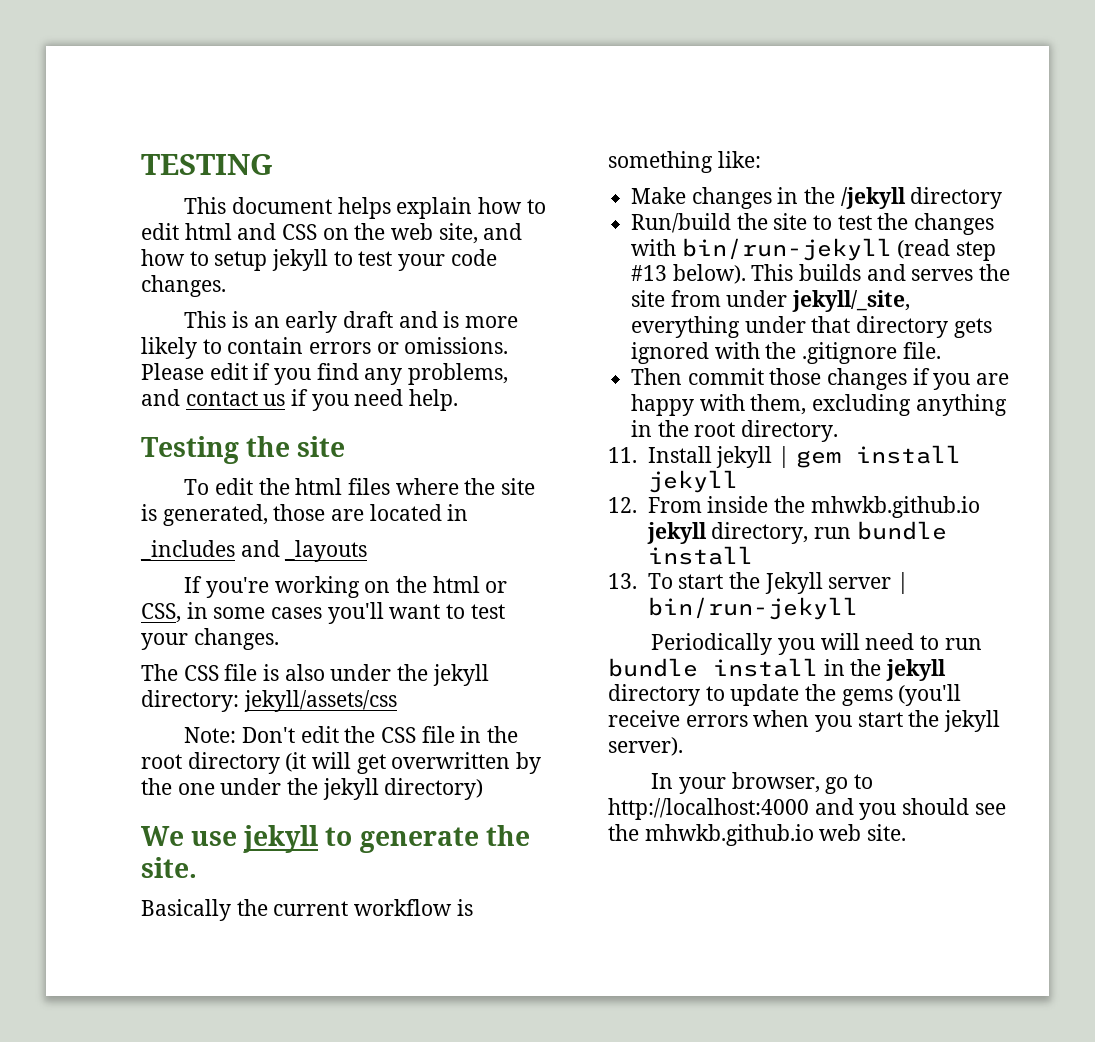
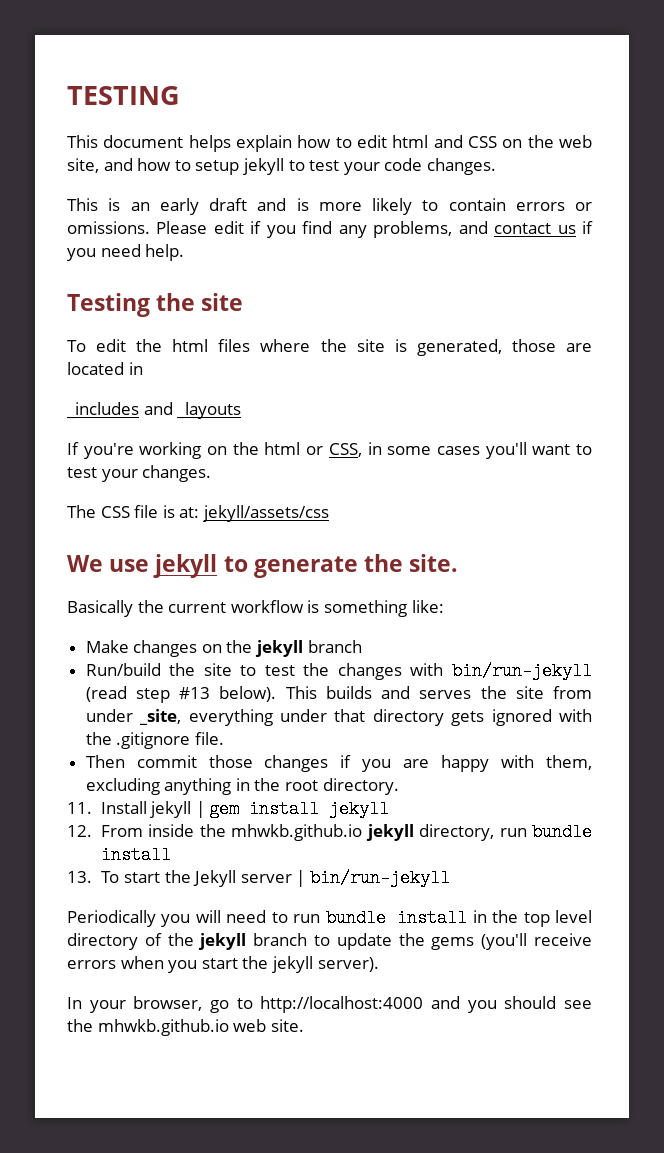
[284,664,489,686] [141,690,397,712] [184,726,518,743] [141,752,542,774] [141,778,484,800] also under the jekyll directory: jekyll/assets/css // Note: Don't edit the CSS file in the root directory (it will get overwritten by the one under the jekyll directory) -> [179,505,329,522] at: jekyll/assets/css
[777,187,1003,209] in the /jekyll directory -> [201,640,362,657] on the jekyll branch
[792,290,911,312] jekyll/_site, -> [139,709,182,725] _site,
[886,659,947,681] [608,684,700,706] jekyll directory -> [523,910,592,927] [67,933,308,950] top level directory of the jekyll branch

